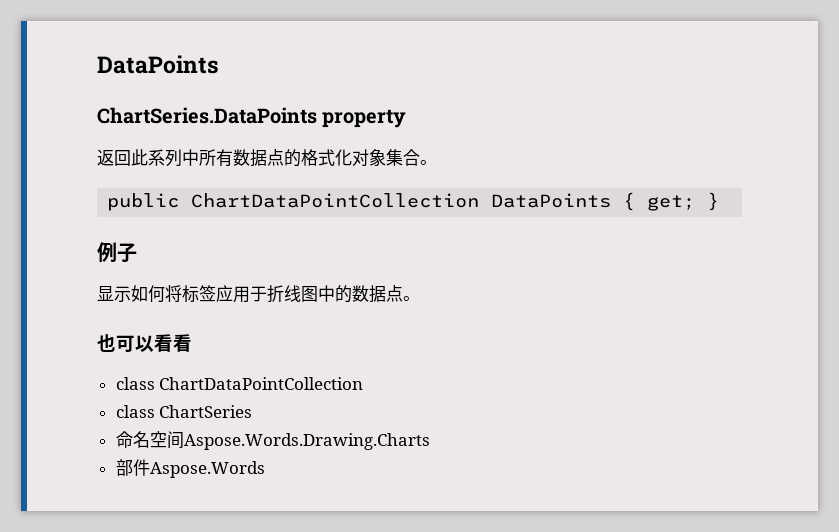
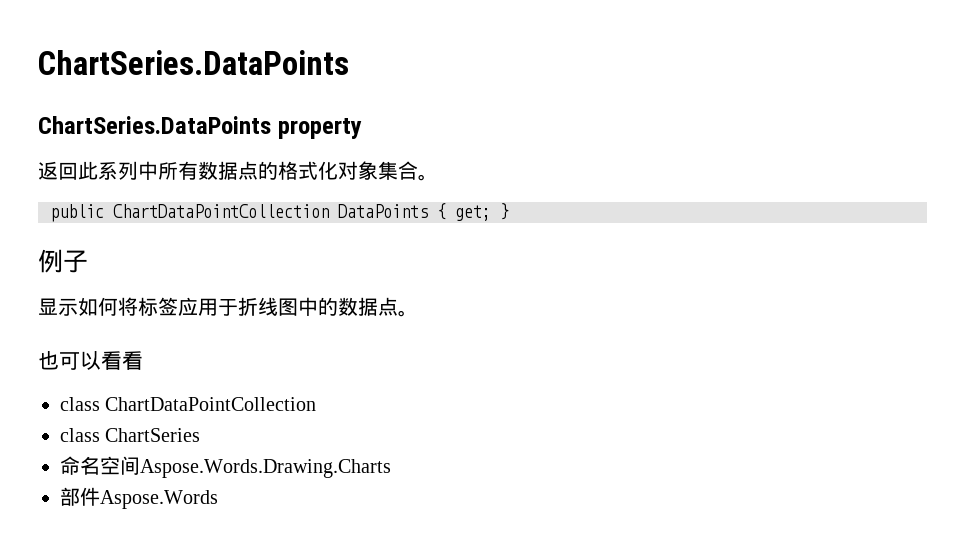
[97,55,219,74] DataPoints -> [38,50,349,75] ChartSeries.DataPoints

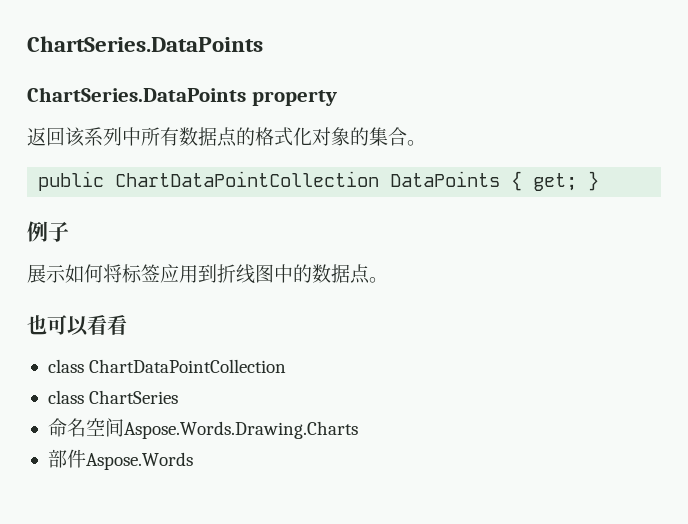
[78,161,98,180] 此 -> [65,127,85,147] 该
(378, 170) none -> [350,127,369,146] 的
[38,298,58,315] 显 -> [27,264,46,283] 展
[218,299,238,316] 于 -> [198,264,217,283] 到

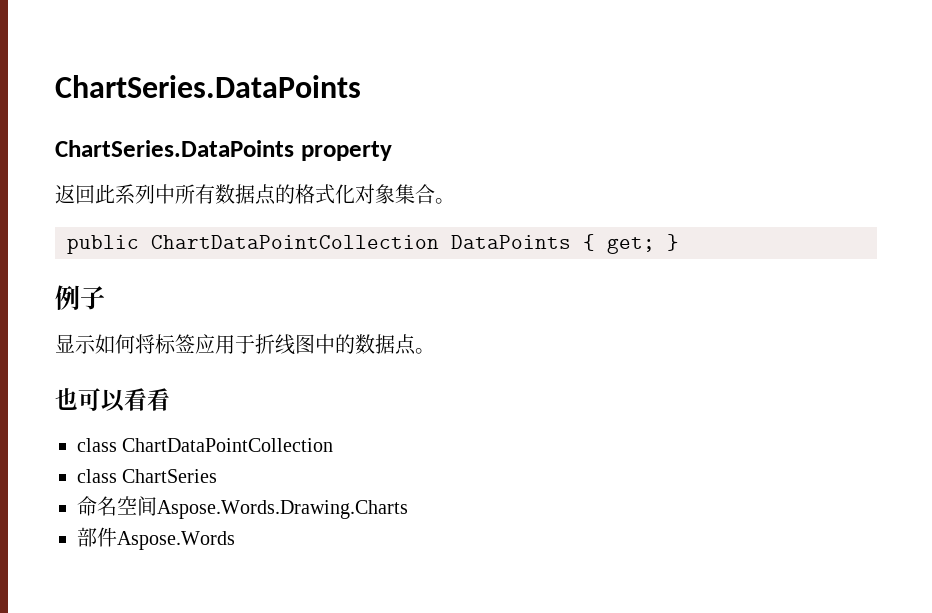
[65,127,85,147] 该 -> [95,184,115,204] 此
[350,127,369,146] 的 -> (395, 194) none
[27,264,46,283] 展 -> [55,334,75,353] 显
[198,264,217,283] 到 -> [235,334,255,354] 于

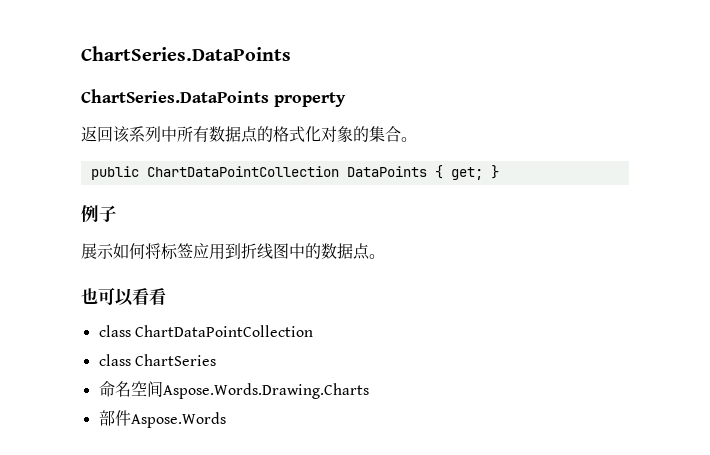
[95,184,115,204] 此 -> [113,126,130,143] 该
(395, 194) none -> [353,126,369,142] 的
[55,334,75,353] 显 -> [81,243,97,259] 展
[235,334,255,354] 于 -> [225,243,241,259] 到

